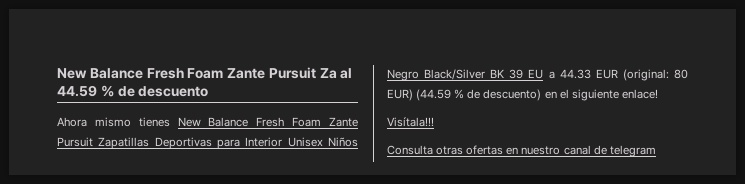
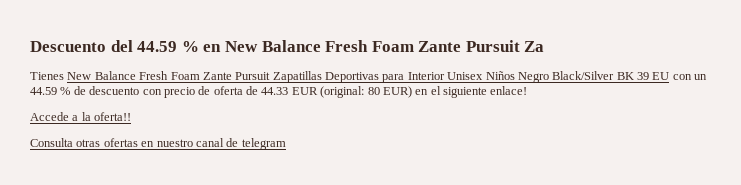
(57, 73) none -> [30,40,222,52] Descuento del 44.59 % en
[340,68,353,79] [57,85,209,97] [57,117,170,127] al 44.59 % de descuento // Ahora mismo tienes -> [30,72,64,80] // Tienes
[548,71,555,79] a -> [672,74,708,80] [30,86,258,98] con un 44.59 % de descuento con precio de oferta de
[416,89,542,101] (44.59 % de descuento) -> (412, 92) none
[387,117,434,127] Visítala!!! -> [30,112,132,121] Accede a la oferta!!

